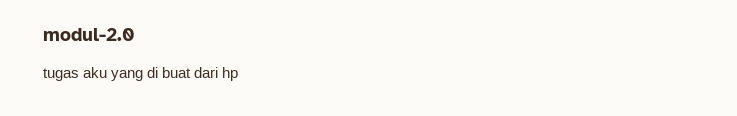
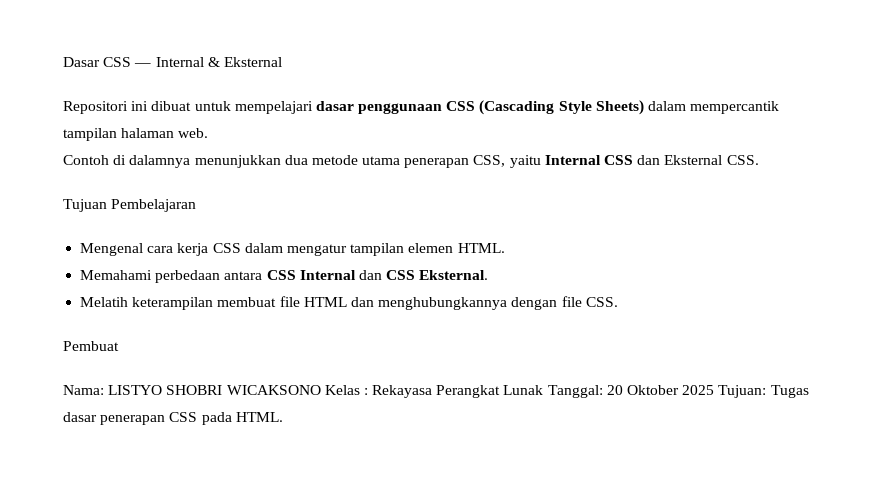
[43,28,134,41] [43,67,239,81] modul-2.0 // tugas aku yang di buat dari hp -> [63,57,282,67] [63,100,780,115] [63,128,209,141] [63,155,759,168] [63,199,197,212] [80,243,505,256] [80,270,489,283] [80,296,618,310] [63,341,119,351] [63,385,809,398] [63,412,283,425] Dasar CSS — Internal & Eksternal // Repositori ini dibuat untuk mempelajari dasar penggunaan CSS (Cascading Style Sheets) dalam mempercantik tampilan halaman web. // Contoh di dalamnya menunjukkan dua metode utama penerapan CSS, yaitu Internal CSS dan Eksternal CSS. // Tujuan Pembelajaran // Mengenal cara kerja CSS dalam mengatur tampilan elemen HTML. // Memahami perbedaan antara CSS Internal dan CSS Eksternal. // Melatih keterampilan membuat file HTML dan menghubungkannya dengan file CSS. // Pembuat // Nama: LISTYO SHOBRI WICAKSONO Kelas : Rekayasa Perangkat Lunak Tanggal: 20 Oktober 2025 Tujuan: Tugas dasar penerapan CSS pada HTML.

